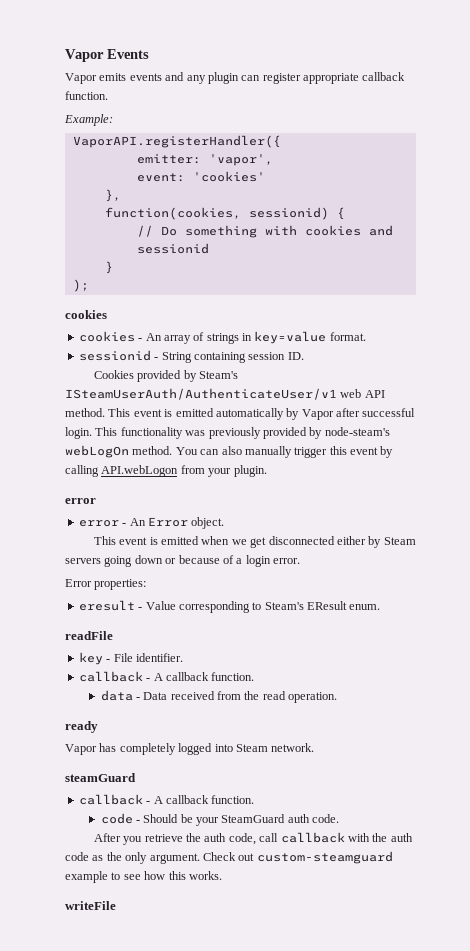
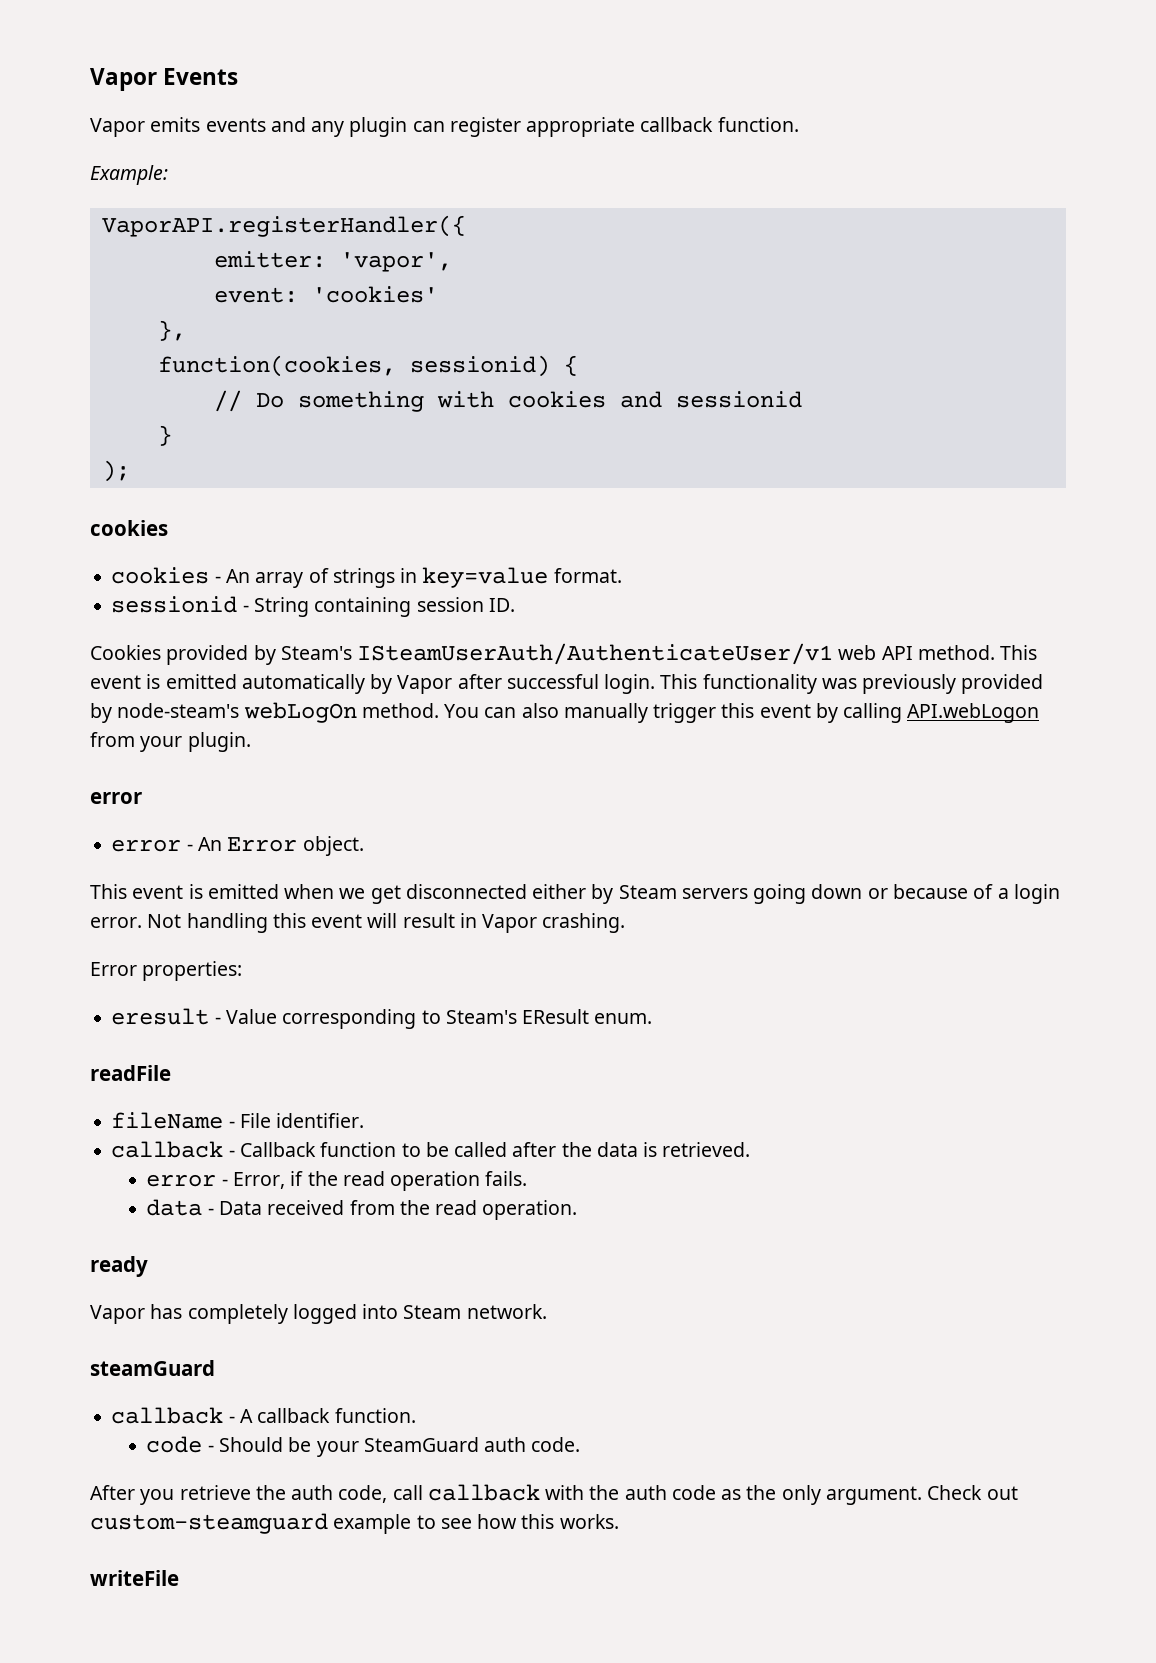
(300, 561) none -> [147,913,626,933] Not handling this event will result in Vapor crashing.
[78,652,103,665] key -> [111,1112,224,1129] fileName
[153,672,255,681] A callback function. -> [239,1142,751,1157] [146,1171,528,1191] Callback function to be called after the data is retrieved. // error - Error, if the read operation fails.

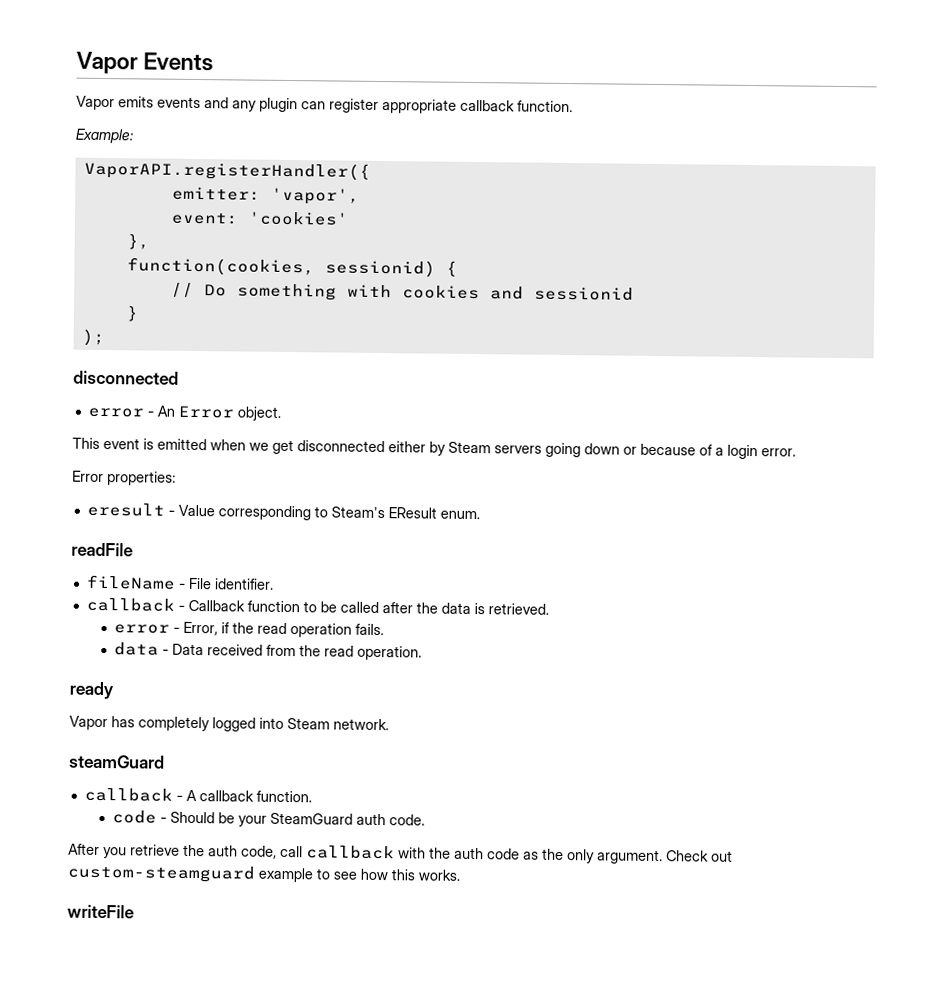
[90,520,168,536] [111,567,622,588] [111,596,515,617] [90,643,1038,665] [90,674,1044,694] [90,702,1040,723] [90,732,251,752] [90,792,142,804] cookies // cookies - An array of strings in key=value format. // sessionid - String containing session ID. // Cookies provided by Steam's ISteamUserAuth/AuthenticateUser/v1 web API method. This event is emitted automatically by Vapor after successful login. This functionality was previously provided by node-steam's webLogOn method. You can also manually trigger this event by calling API.webLogon from your plugin. // error -> [73,370,179,385] disconnected
[147,913,626,933] Not handling this event will result in Vapor crashing. -> (796, 452) none

